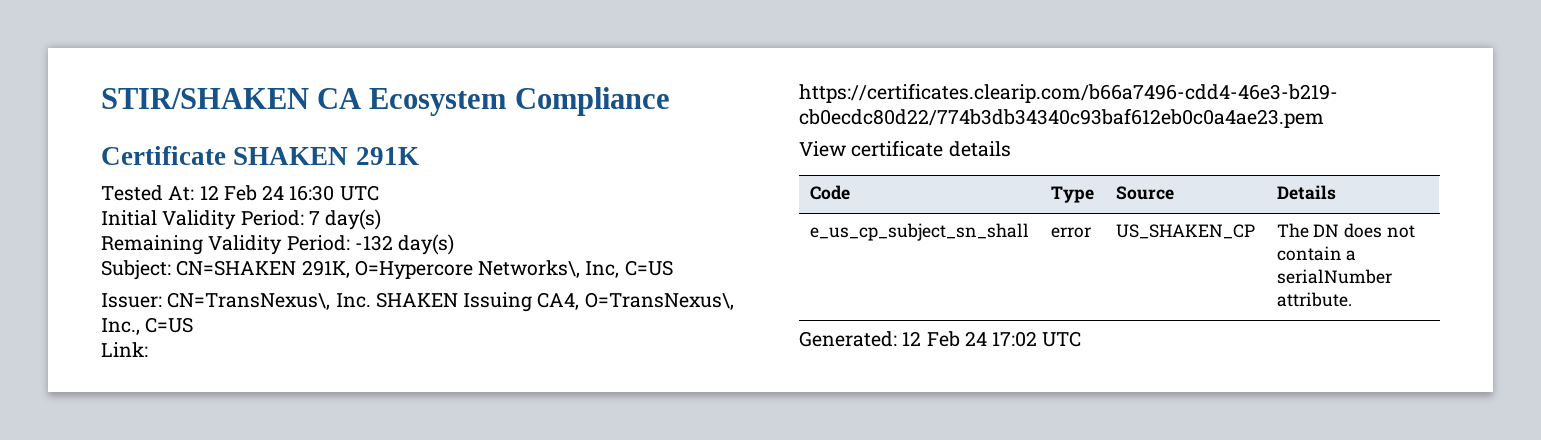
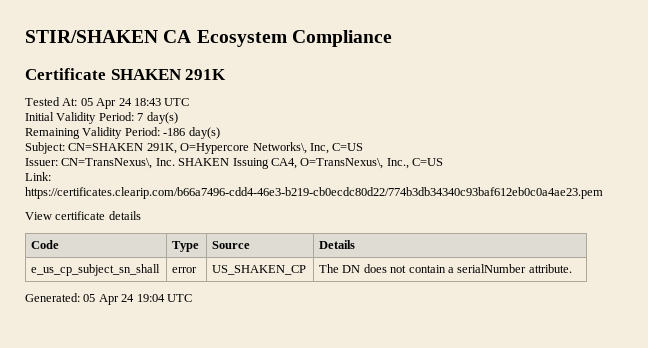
[199,185,335,201] 12 Feb 24 16:30 -> [80,98,161,109] 05 Apr 24 18:43
[354,235,393,251] -132 -> [163,128,186,136] -186
[902,331,1038,347] 12 Feb 24 17:02 -> [83,294,165,305] 05 Apr 24 19:04

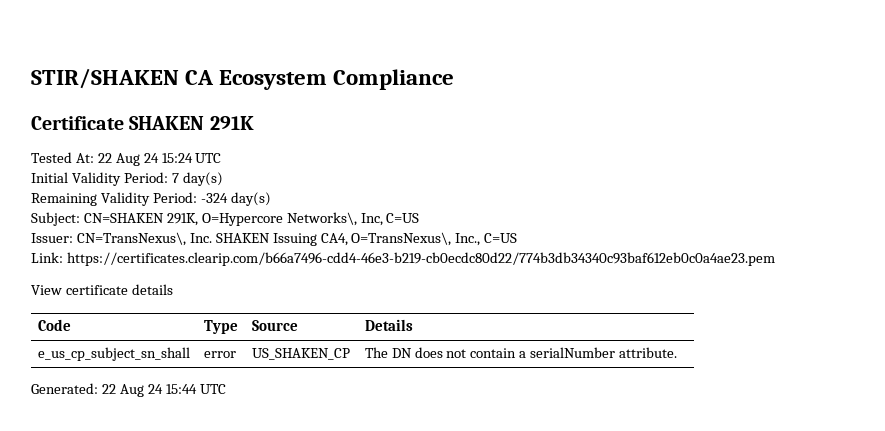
[80,98,161,109] 05 Apr 24 18:43 -> [97,153,193,166] 22 Aug 24 15:24
[163,128,186,136] -186 -> [200,193,228,203] -324
[83,294,165,305] 05 Apr 24 19:04 -> [101,384,197,397] 22 Aug 24 15:44

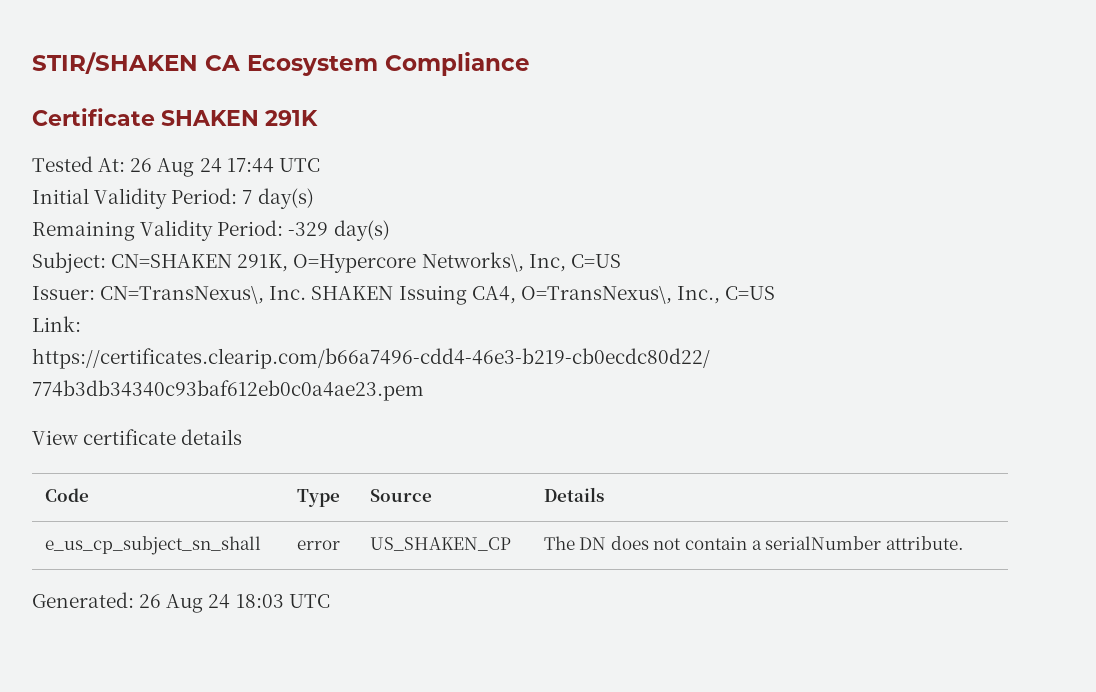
[97,153,193,166] 22 Aug 24 15:24 -> [130,158,274,177] 26 Aug 24 17:44
[200,193,228,203] -324 -> [288,222,329,236] -329
[101,384,197,397] 22 Aug 24 15:44 -> [139,594,284,613] 26 Aug 24 18:03

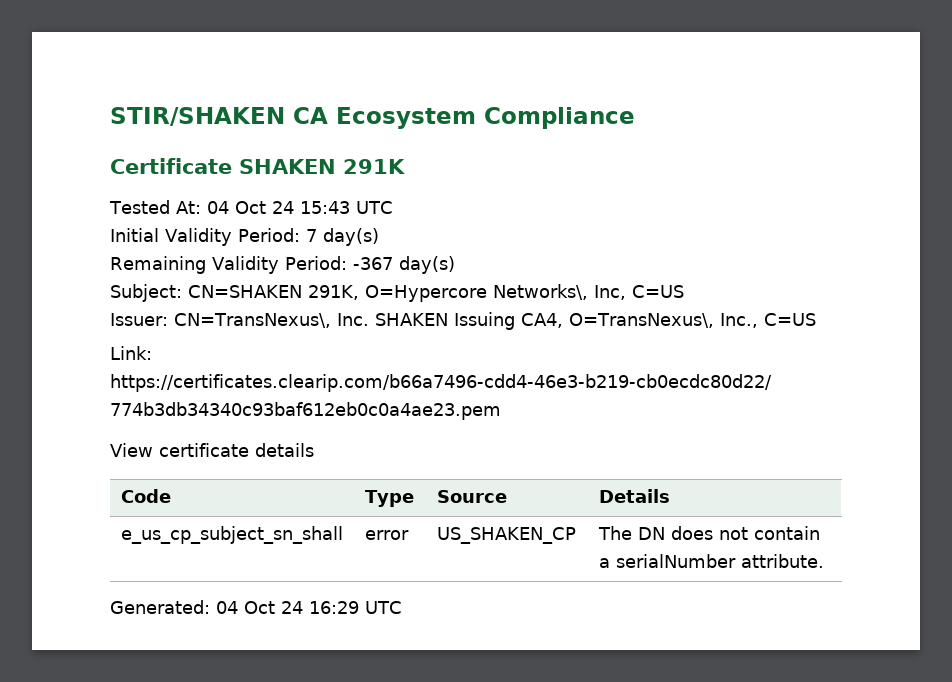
[130,158,274,177] 26 Aug 24 17:44 -> [206,201,350,214] 04 Oct 24 15:43
[288,222,329,236] -329 -> [352,257,393,270] -367
[139,594,284,613] 26 Aug 24 18:03 -> [216,601,359,614] 04 Oct 24 16:29

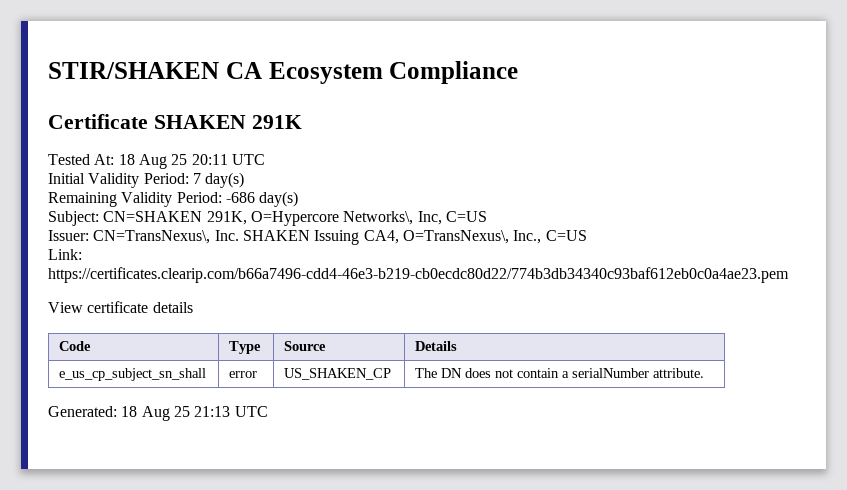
[206,201,350,214] 04 Oct 24 15:43 -> [118,154,228,169] 18 Aug 25 20:11
[352,257,393,270] -367 -> [225,192,255,203] -686
[216,601,359,614] 04 Oct 24 16:29 -> [121,406,231,421] 18 Aug 25 21:13

